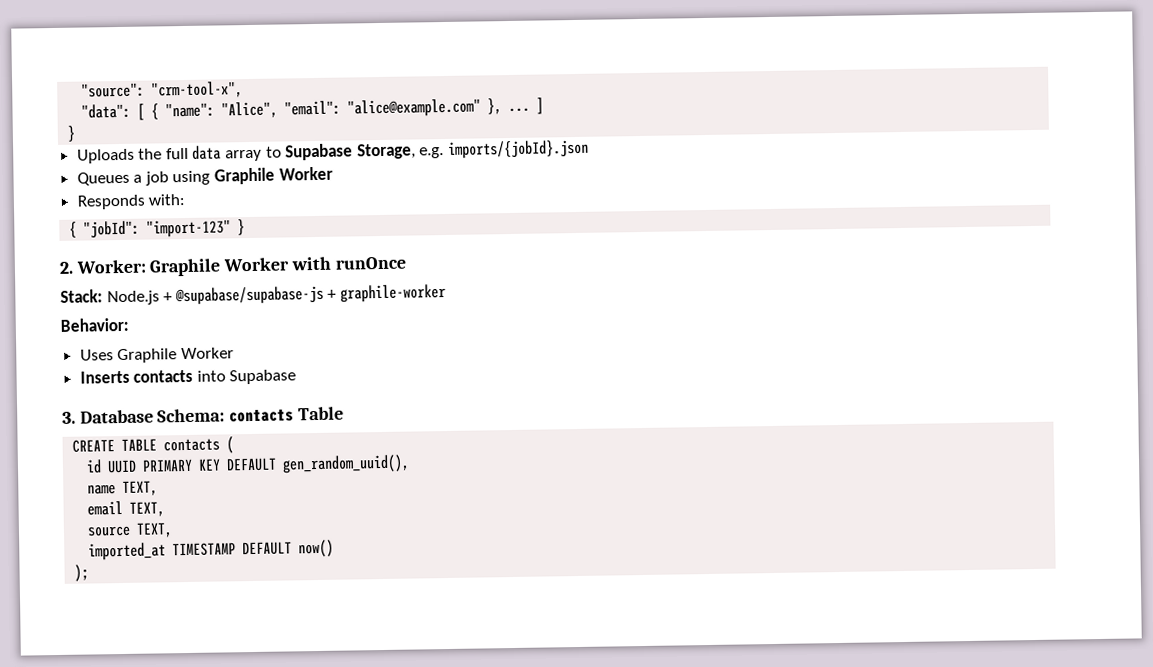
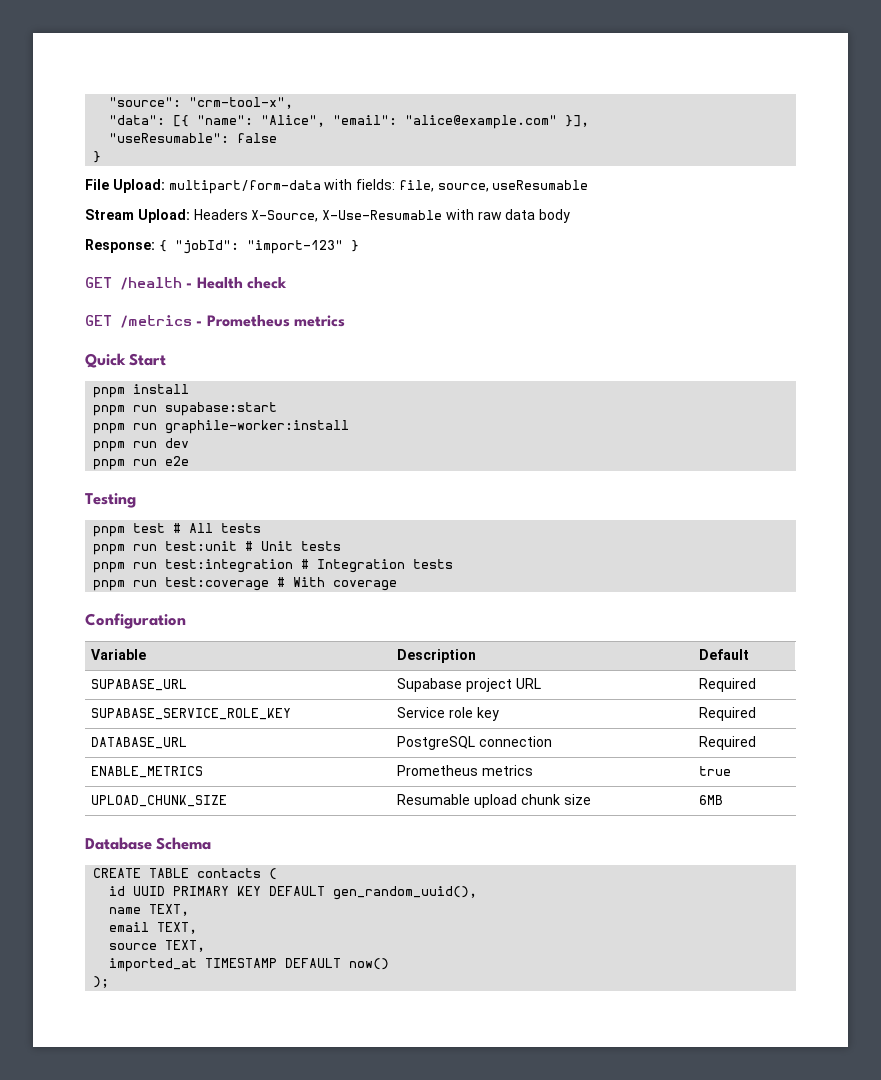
[137,103,160,121] [ { -> [173,115,190,127] [{
[487,97,545,115] [67,125,76,142] [76,139,590,164] [76,166,333,186] [76,193,186,210] [69,219,246,239] [59,256,406,277] [60,284,446,306] [60,317,129,332] [79,347,234,364] [79,369,297,385] [62,406,344,424] }, ... ] // } // Uploads the full data array to Supabase Storage, e.g. imports/{jobId}.json // Queues a job using Graphile Worker // Responds with: // { "jobId": "import-123" } // 2. Worker: Graphile Worker with runOnce // Stack: Node.js + @supabase/supabase-js + graphile-worker // Behavior: // Uses Graphile Worker // Inserts contacts into Supabase // 3. Database Schema: contacts Table -> [565,115,590,127] [109,133,278,143] [93,151,102,163] [85,179,589,194] [85,209,571,223] [85,239,359,254] [85,277,287,290] [85,315,345,328] [85,353,167,368] [93,384,190,398] [93,402,278,416] [93,420,350,434] [93,438,190,452] [93,456,190,470] [85,493,136,508] [93,523,262,537] [93,541,342,555] [93,559,454,573] [93,577,398,591] [85,613,186,629] [91,649,147,660] [397,649,477,663] [699,649,750,660] [91,679,188,691] [397,678,541,692] [699,678,757,692] [91,708,292,720] [397,707,499,721] [699,707,757,721] [91,737,188,749] [397,736,553,750] [699,736,757,750] [91,766,204,778] [397,765,534,776] [699,766,732,776] [91,795,228,807] [397,794,591,808] [699,795,724,805] [85,837,212,850] }], // "useResumable": false // } // File Upload: multipart/form-data with fields: file, source, useResumable // Stream Upload: Headers X-Source, X-Use-Resumable with raw data body // Response: { "jobId": "import-123" } // GET /health - Health check // GET /metrics - Prometheus metrics // Quick Start // pnpm install // pnpm run supabase:start // pnpm run graphile-worker:install // pnpm run dev // pnpm run e2e // Testing // pnpm test # All tests // pnpm run test:unit # Unit tests // pnpm run test:integration # Integration tests // pnpm run test:coverage # With coverage // Configuration // Variable | Description | Default // SUPABASE_URL | Supabase project URL | Required // SUPABASE_SERVICE_ROLE_KEY | Service role key | Required // DATABASE_URL | PostgreSQL connection | Required // ENABLE_METRICS | Prometheus metrics | true // UPLOAD_CHUNK_SIZE | Resumable upload chunk size | 6MB // Database Schema

